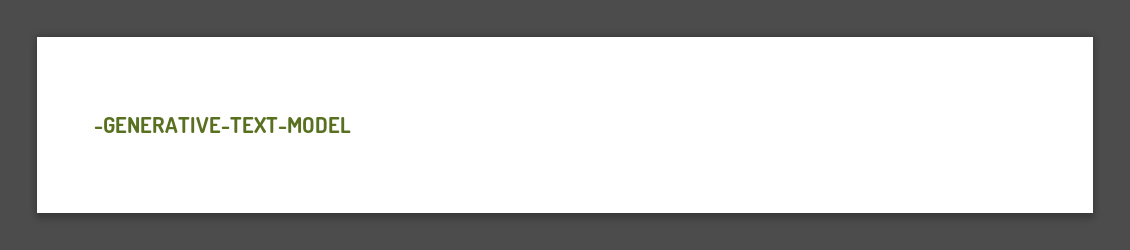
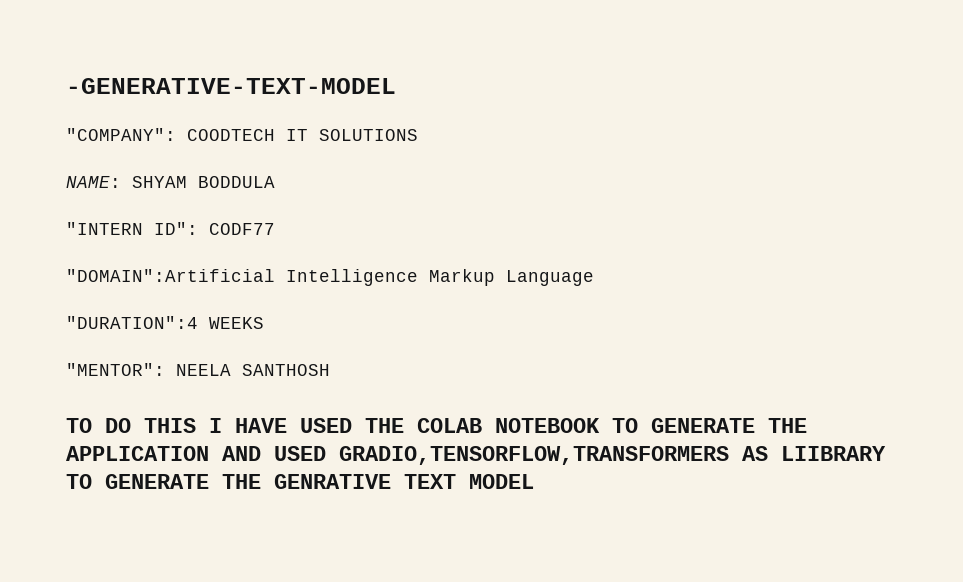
(351, 125) none -> [66,128,418,141] [66,176,275,188] [66,222,275,235] [66,269,594,286] [66,316,264,329] [66,363,330,376] [66,418,807,433] [66,446,886,465] [66,474,534,489] // "COMPANY": COODTECH IT SOLUTIONS // NAME: SHYAM BODDULA // "INTERN ID": CODF77 // "DOMAIN":Artificial Intelligence Markup Language // "DURATION":4 WEEKS // "MENTOR": NEELA SANTHOSH // TO DO THIS I HAVE USED THE COLAB NOTEBOOK TO GENERATE THE APPLICATION AND USED GRADIO,TENSORFLOW,TRANSFORMERS AS LIIBRARY TO GENERATE THE GENRATIVE TEXT MODEL

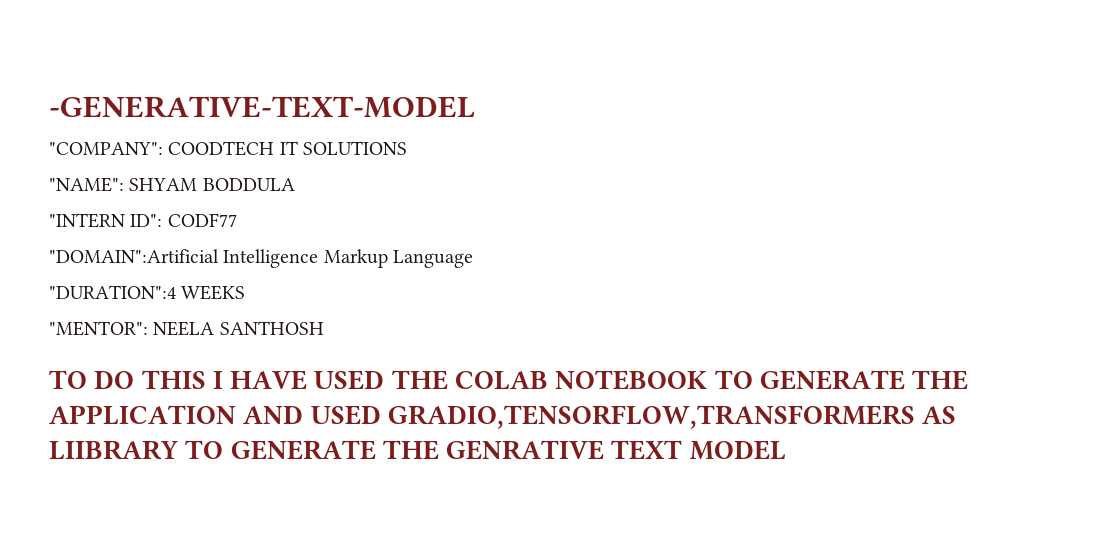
[66,176,121,188] NAME: -> [49,177,124,192] "NAME":

